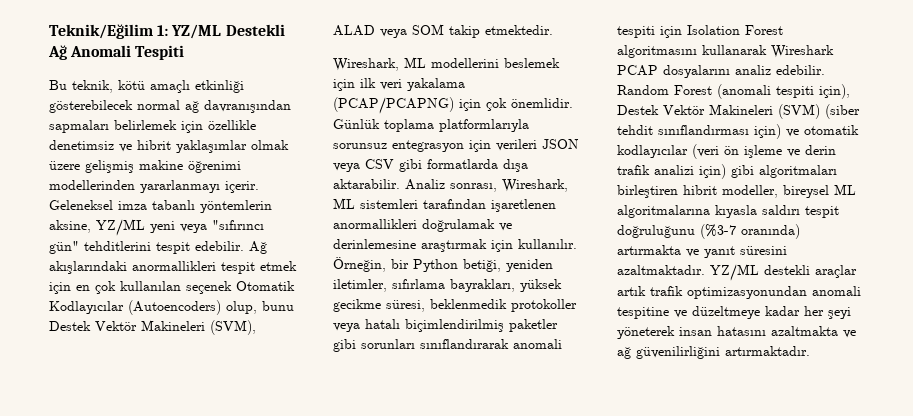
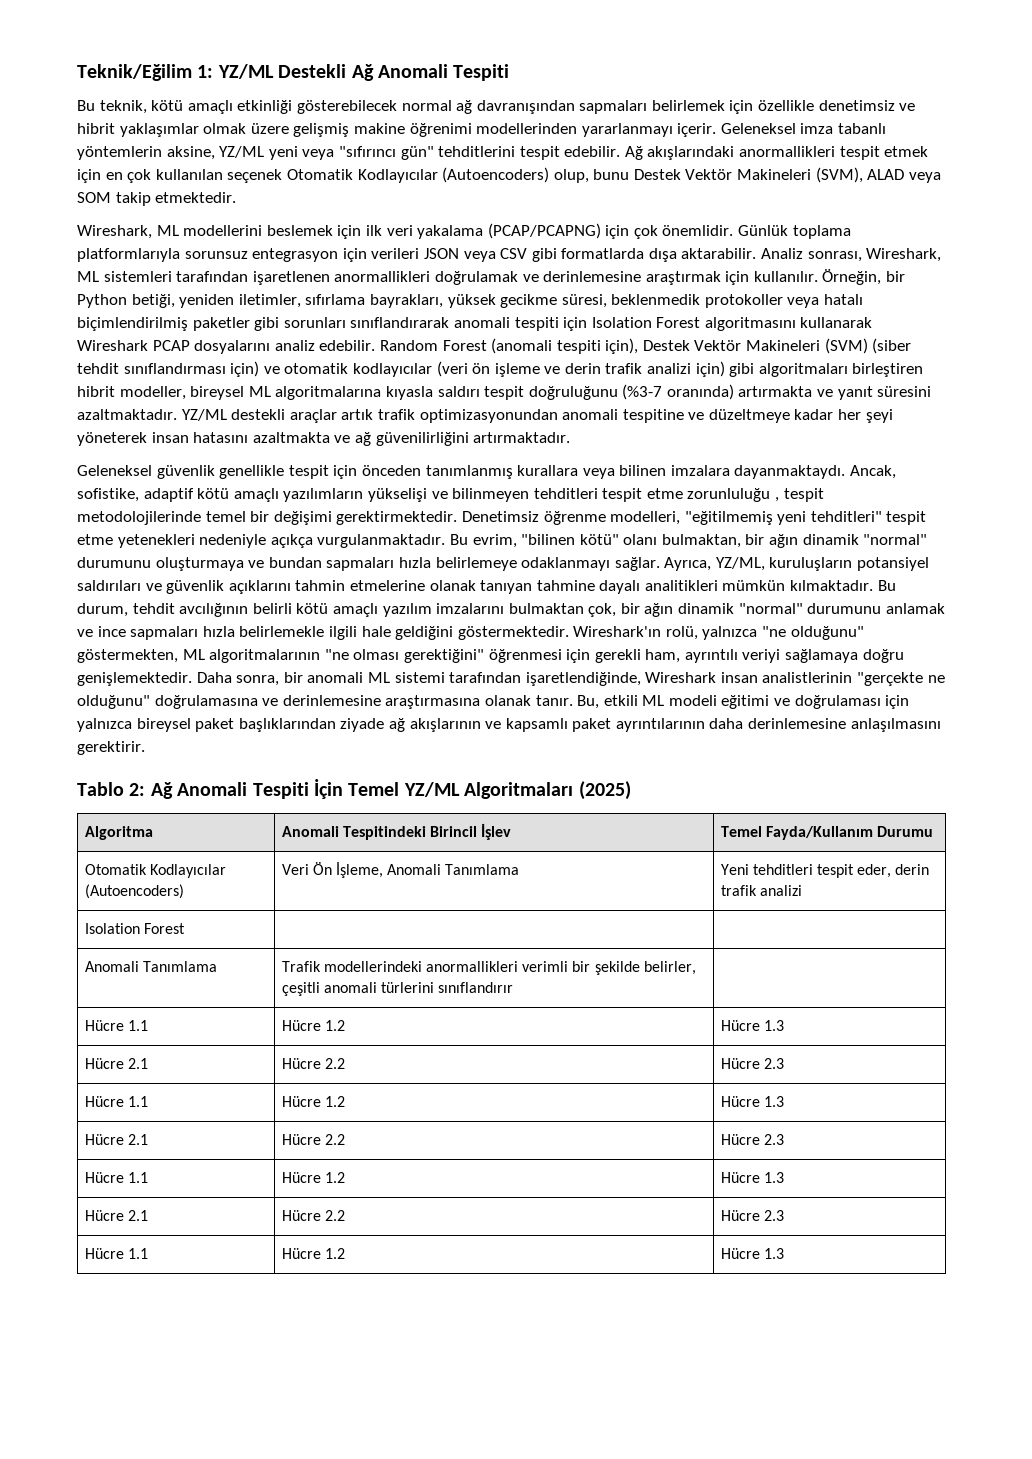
(810, 351) none -> [77,465,897,479] [77,488,824,502] [77,511,927,525] [77,534,928,548] [77,557,930,571] [77,580,896,594] [77,603,945,617] [77,626,864,640] [77,649,904,663] [77,672,945,686] [77,695,910,709] [77,718,941,732] [77,741,145,755] [77,779,631,800] [84,826,153,840] [281,823,512,840] [720,826,934,840] [84,864,226,878] [84,884,184,899] [281,862,520,878] [720,864,930,878] [720,885,802,896] [84,923,185,934] [84,961,217,972] [281,961,696,975] [281,982,514,996] [84,1020,148,1031] [281,1020,345,1031] [720,1020,784,1031] [84,1058,148,1069] [281,1058,345,1069] [720,1058,784,1069] [84,1096,148,1107] [281,1096,345,1107] [720,1096,784,1107] [84,1134,148,1145] [281,1134,345,1145] [720,1134,784,1145] [84,1172,148,1183] [281,1172,345,1183] [720,1172,784,1183] [84,1210,148,1221] [281,1210,345,1221] [720,1210,784,1221] [84,1248,148,1259] [281,1248,345,1259] [720,1248,784,1259] // Geleneksel güvenlik genellikle tespit için önceden tanımlanmış kurallara veya bilinen imzalara dayanmaktaydı. Ancak, sofistike, adaptif kötü amaçlı yazılımların yükselişi ve bilinmeyen tehditleri tespit etme zorunluluğu , tespit metodolojilerinde temel bir değişimi gerektirmektedir. Denetimsiz öğrenme modelleri, "eğitilmemiş yeni tehditleri" tespit etme yetenekleri nedeniyle açıkça vurgulanmaktadır. Bu evrim, "bilinen kötü" olanı bulmaktan, bir ağın dinamik "normal" durumunu oluşturmaya ve bundan sapmaları hızla belirlemeye odaklanmayı sağlar. Ayrıca, YZ/ML, kuruluşların potansiyel saldırıları ve güvenlik açıklarını tahmin etmelerine olanak tanıyan tahmine dayalı analitikleri mümkün kılmaktadır. Bu durum, tehdit avcılığının belirli kötü amaçlı yazılım imzalarını bulmaktan çok, bir ağın dinamik "normal" durumunu anlamak ve ince sapmaları hızla belirlemekle ilgili hale geldiğini göstermektedir. Wireshark'ın rolü, yalnızca "ne olduğunu" göstermekten, ML algoritmalarının "ne olması gerektiğini" öğrenmesi için gerekli ham, ayrıntılı veriyi sağlamaya doğru genişlemektedir. Daha sonra, bir anomali ML sistemi tarafından işaretlendiğinde, Wireshark insan analistlerinin "gerçekte ne olduğunu" doğrulamasına ve derinlemesine araştırmasına olanak tanır. Bu, etkili ML modeli eğitimi ve doğrulaması için yalnızca bireysel paket başlıklarından ziyade ağ akışlarının ve kapsamlı paket ayrıntılarının daha derinlemesine anlaşılmasını gerektirir. // Tablo 2: Ağ Anomali Tespiti İçin Temel YZ/ML Algoritmaları (2025) // Algoritma | Anomali Tespitindeki Birincil İşlev | Temel Fayda/Kullanım Durumu // Otomatik Kodlayıcılar (Autoencoders) | Veri Ön İşleme, Anomali Tanımlama | Yeni tehditleri tespit eder, derin trafik analizi // Isolation Forest | | // Anomali Tanımlama | Trafik modellerindeki anormallikleri verimli bir şekilde belirler, çeşitli anomali türlerini sınıflandırır | // Hücre 1.1 | Hücre 1.2 | Hücre 1.3 // Hücre 2.1 | Hücre 2.2 | Hücre 2.3 // Hücre 1.1 | Hücre 1.2 | Hücre 1.3 // Hücre 2.1 | Hücre 2.2 | Hücre 2.3 // Hücre 1.1 | Hücre 1.2 | Hücre 1.3 // Hücre 2.1 | Hücre 2.2 | Hücre 2.3 // Hücre 1.1 | Hücre 1.2 | Hücre 1.3

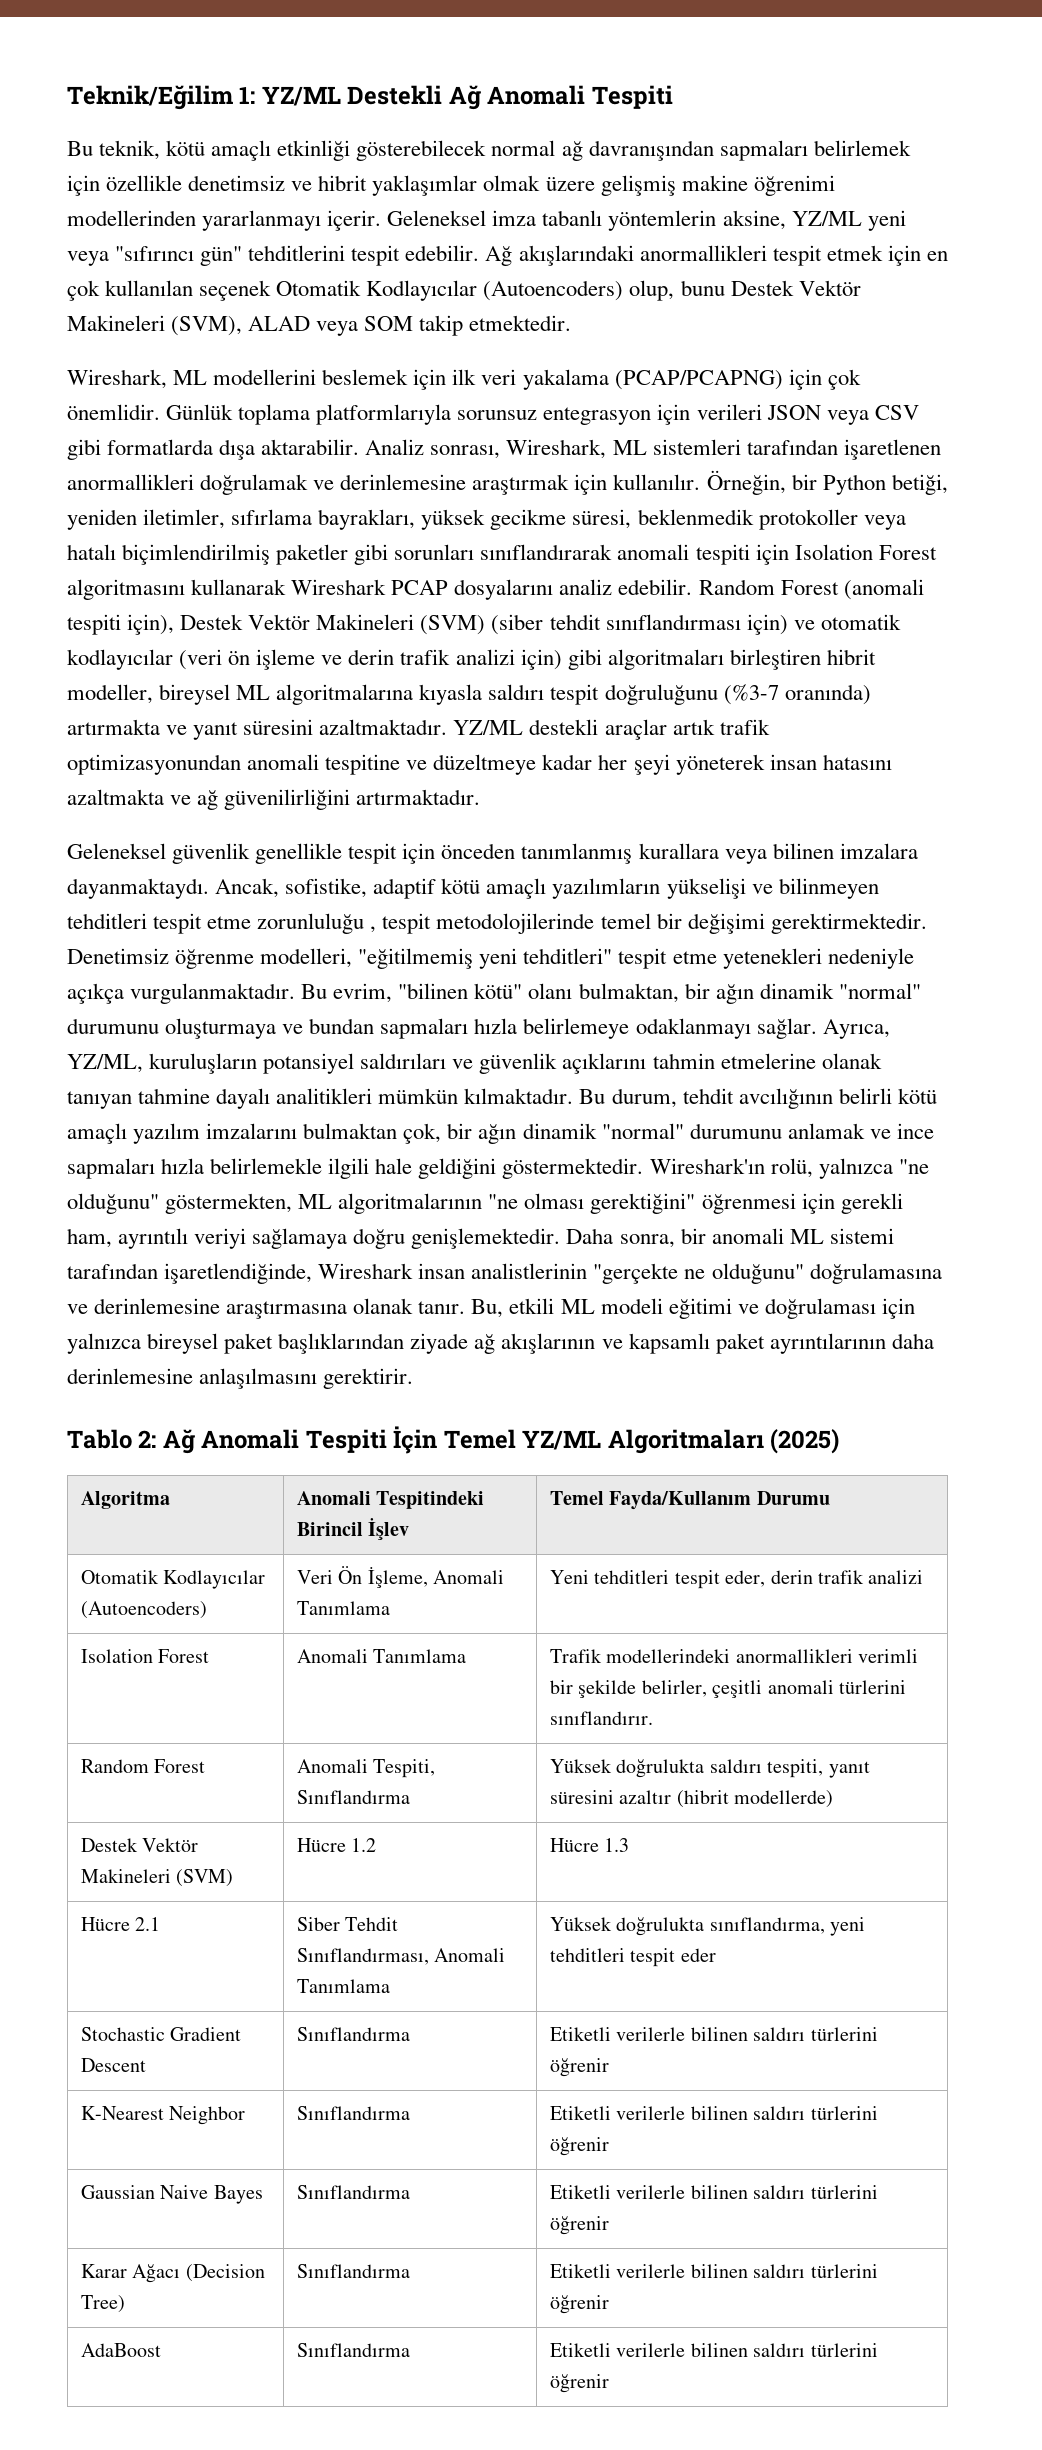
(185, 928) | // -> (210, 1656) none
[438,982,514,993] [84,1020,148,1031] [281,1020,345,1031] [720,1020,784,1031] [84,1058,148,1069] [281,1058,345,1069] [720,1058,784,1069] [84,1096,148,1107] [281,1096,345,1107] [720,1096,784,1107] [84,1134,148,1145] [281,1134,345,1145] [720,1134,784,1145] [84,1172,148,1183] [281,1172,345,1183] [720,1172,784,1183] [84,1210,148,1221] [281,1210,345,1221] [720,1210,784,1221] [84,1248,148,1259] [281,1248,345,1259] [720,1248,784,1259] sınıflandırır | // Hücre 1.1 | Hücre 1.2 | Hücre 1.3 // Hücre 2.1 | Hücre 2.2 | Hücre 2.3 // Hücre 1.1 | Hücre 1.2 | Hücre 1.3 // Hücre 2.1 | Hücre 2.2 | Hücre 2.3 // Hücre 1.1 | Hücre 1.2 | Hücre 1.3 // Hücre 2.1 | Hücre 2.2 | Hücre 2.3 // Hücre 1.1 | Hücre 1.2 | Hücre 1.3 -> [549,1711,653,1725] [80,1759,206,1773] [296,1759,436,1778] [296,1790,410,1804] [549,1759,870,1778] [549,1790,834,1808] [80,1838,199,1852] [80,1869,234,1887] [296,1838,377,1852] [549,1838,630,1852] [80,1917,161,1931] [296,1917,399,1931] [296,1948,506,1965] [296,1979,390,1993] [549,1917,866,1936] [549,1948,716,1967] [80,2027,242,2041] [80,2058,146,2072] [296,2027,410,2041] [549,2027,878,2041] [549,2058,609,2077] [80,2106,246,2125] [296,2106,410,2120] [549,2106,878,2120] [549,2137,609,2156] [80,2185,263,2204] [296,2185,410,2199] [549,2185,878,2199] [549,2216,609,2235] [80,2264,265,2283] [80,2295,125,2313] [296,2264,410,2278] [549,2264,878,2278] [549,2295,609,2314] [80,2343,161,2357] [296,2343,410,2357] [549,2343,878,2357] [549,2374,609,2393] sınıflandırır. // Random Forest | Anomali Tespiti, Sınıflandırma | Yüksek doğrulukta saldırı tespiti, yanıt süresini azaltır (hibrit modellerde) // Destek Vektör Makineleri (SVM) | Hücre 1.2 | Hücre 1.3 // Hücre 2.1 | Siber Tehdit Sınıflandırması, Anomali Tanımlama | Yüksek doğrulukta sınıflandırma, yeni tehditleri tespit eder // Stochastic Gradient Descent | Sınıflandırma | Etiketli verilerle bilinen saldırı türlerini öğrenir // K-Nearest Neighbor | Sınıflandırma | Etiketli verilerle bilinen saldırı türlerini öğrenir // Gaussian Naive Bayes | Sınıflandırma | Etiketli verilerle bilinen saldırı türlerini öğrenir // Karar Ağacı (Decision Tree) | Sınıflandırma | Etiketli verilerle bilinen saldırı türlerini öğrenir // AdaBoost | Sınıflandırma | Etiketli verilerle bilinen saldırı türlerini öğrenir

